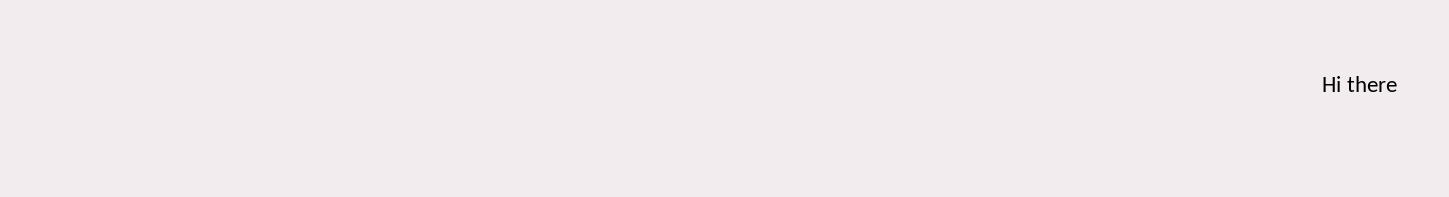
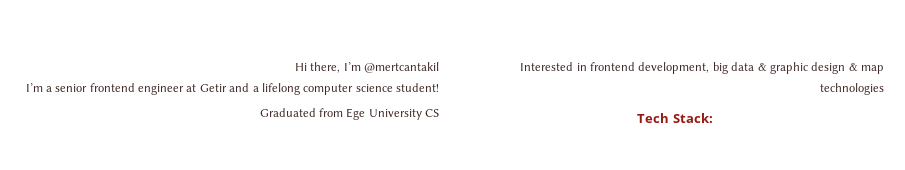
[1347,76,1397,92] there -> [310,62,439,73] [25,83,439,95] [259,108,439,120] [520,62,884,74] [820,83,884,95] [637,113,713,123] there, I’m @mertcantakil // I’m a senior frontend engineer at Getir and a lifelong computer science student! // Graduated from Ege University CS // Interested in frontend development, big data & graphic design & map technologies // Tech Stack:

